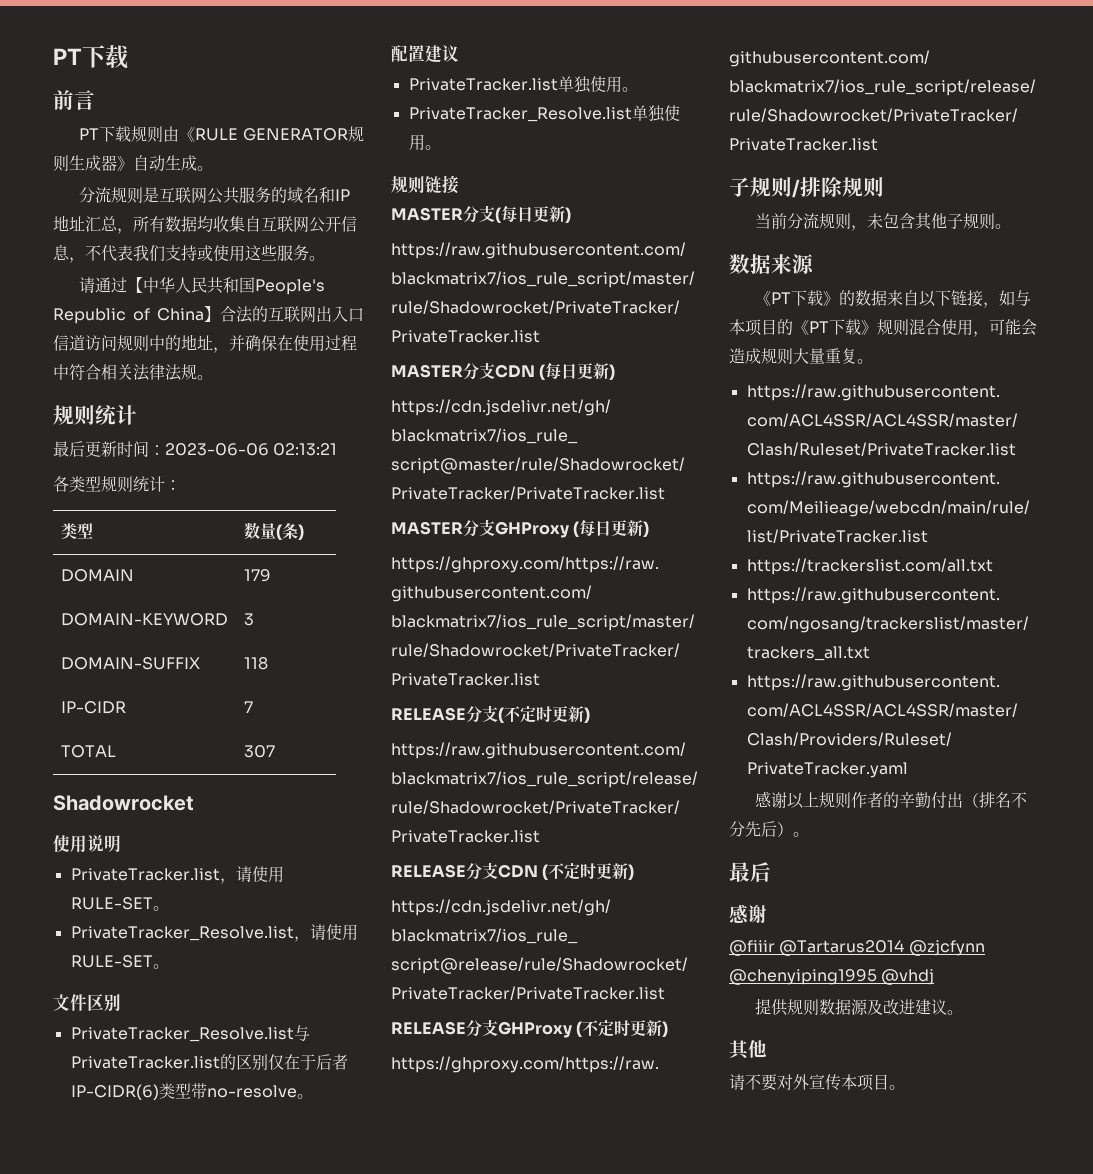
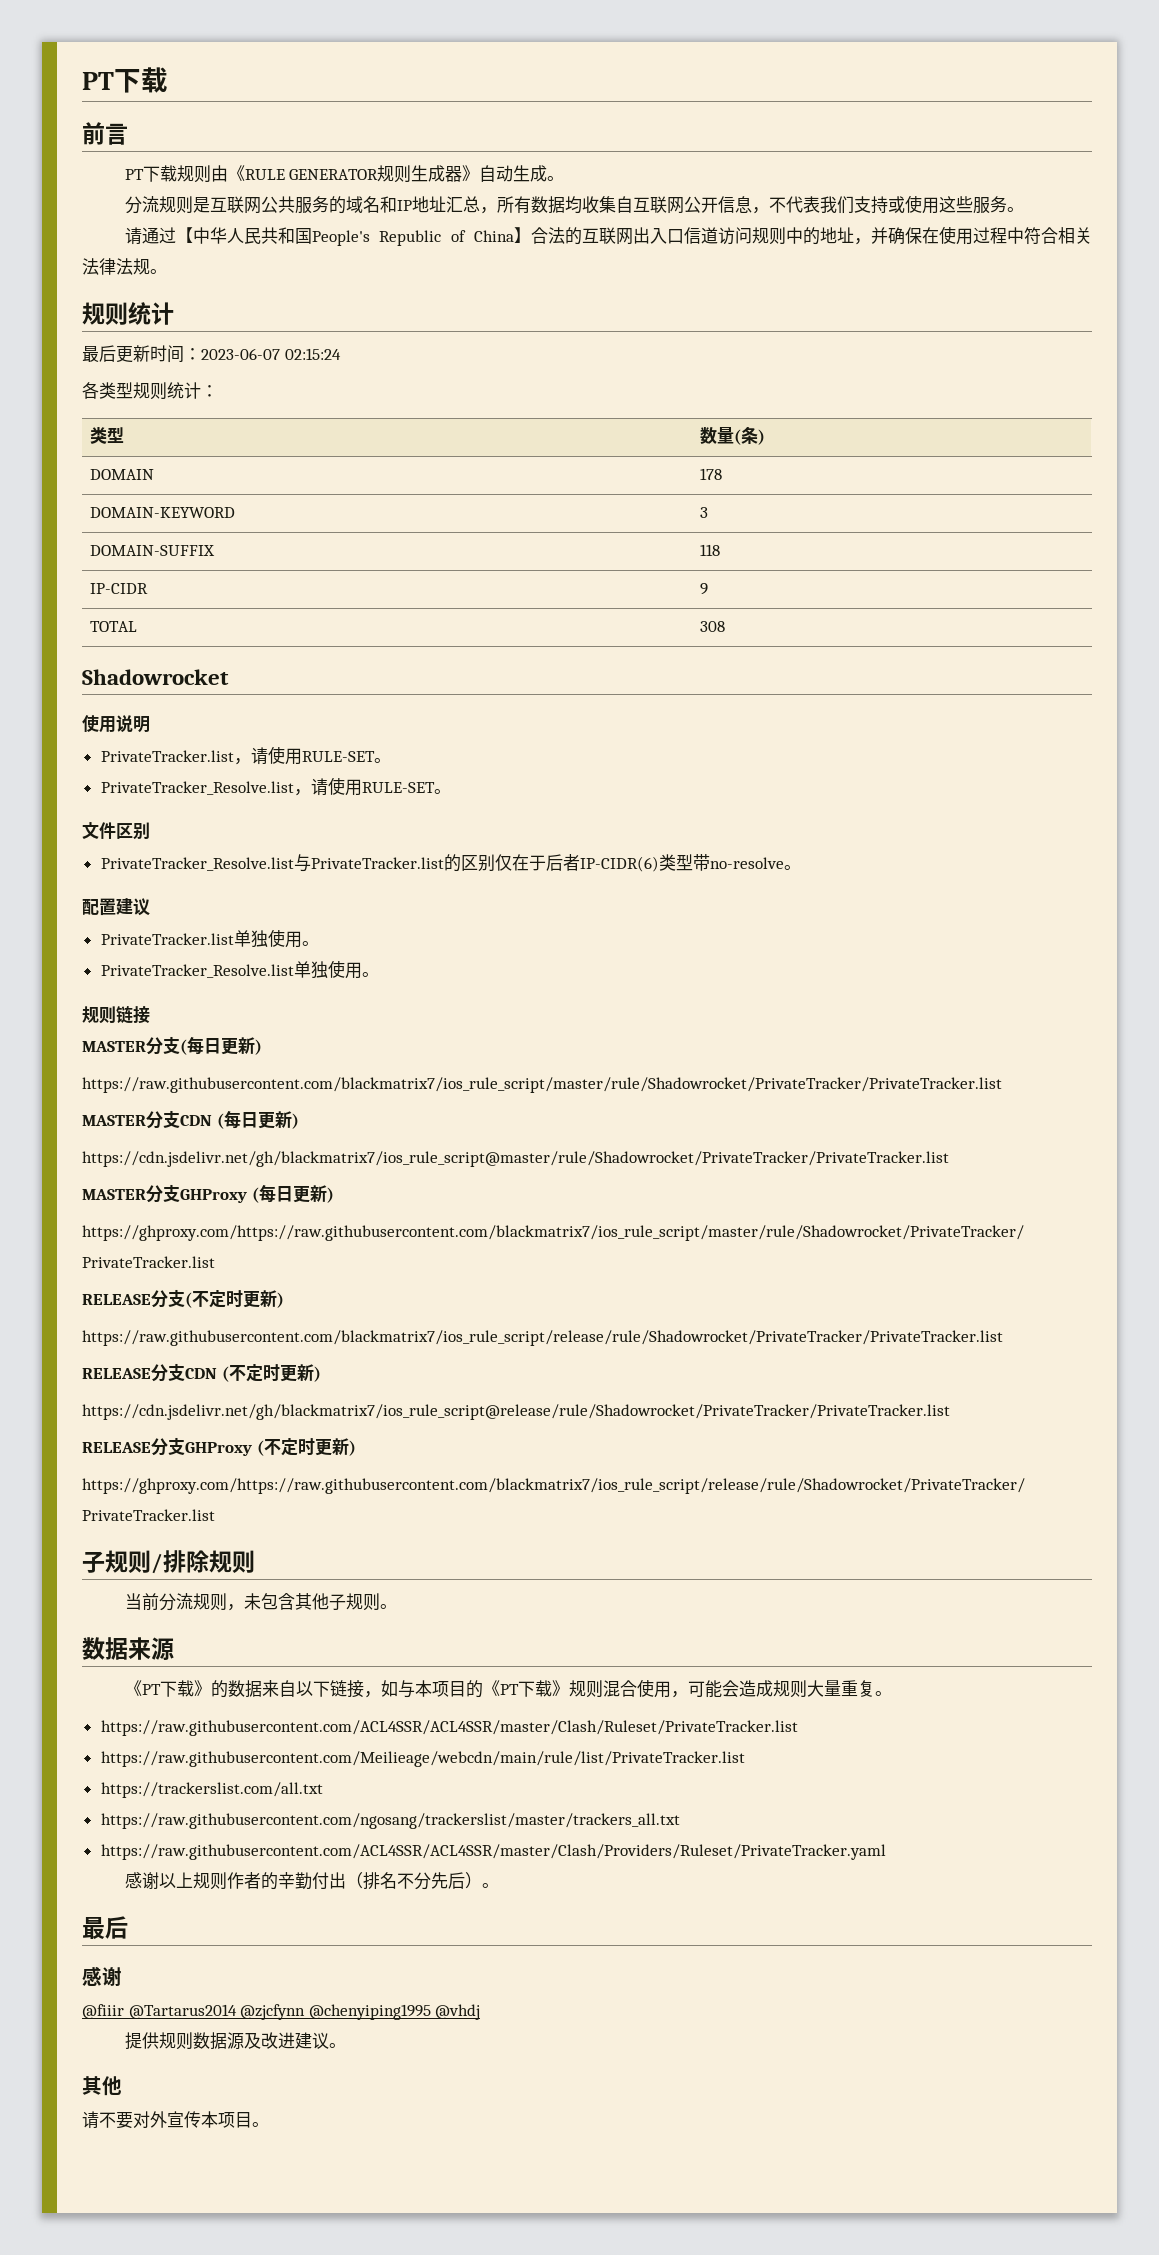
[165,443,338,456] 2023-06-06 02:13:21 -> [201,348,341,360] 2023-06-07 02:15:24
[243,569,271,582] 179 -> [699,468,722,480] 178
[243,701,253,713] 7 -> [699,583,708,595] 9
[243,745,275,758] 307 -> [699,621,725,632] 308

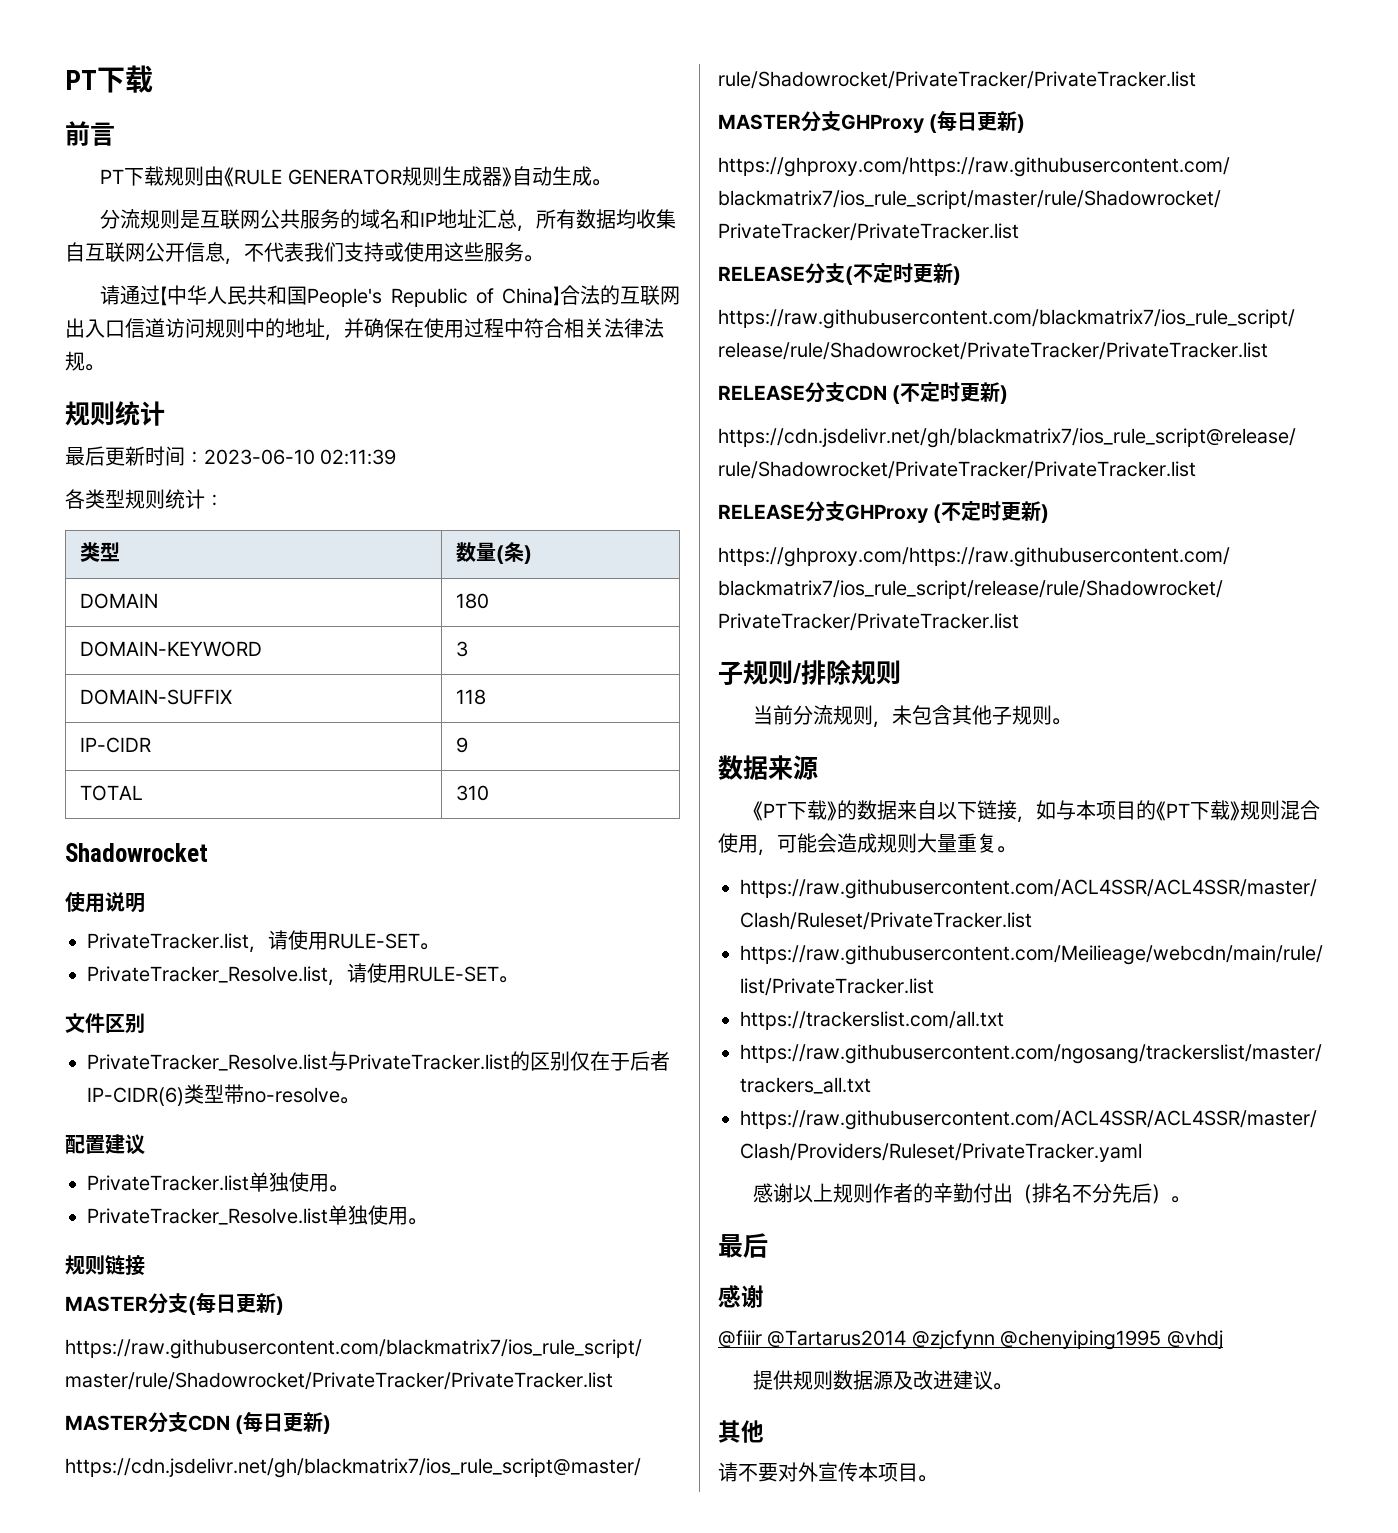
[201,348,341,360] 2023-06-07 02:15:24 -> [204,449,397,465] 2023-06-10 02:11:39
[699,468,722,480] 178 -> [455,593,489,609] 180
[699,621,725,632] 308 -> [455,785,489,801] 310

